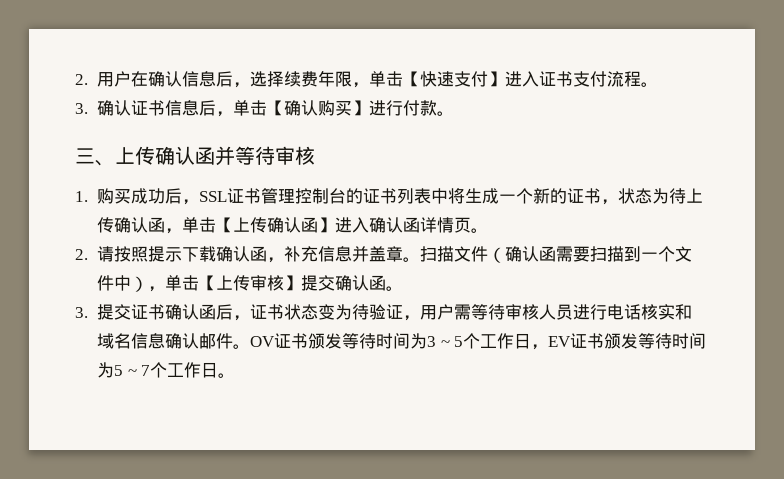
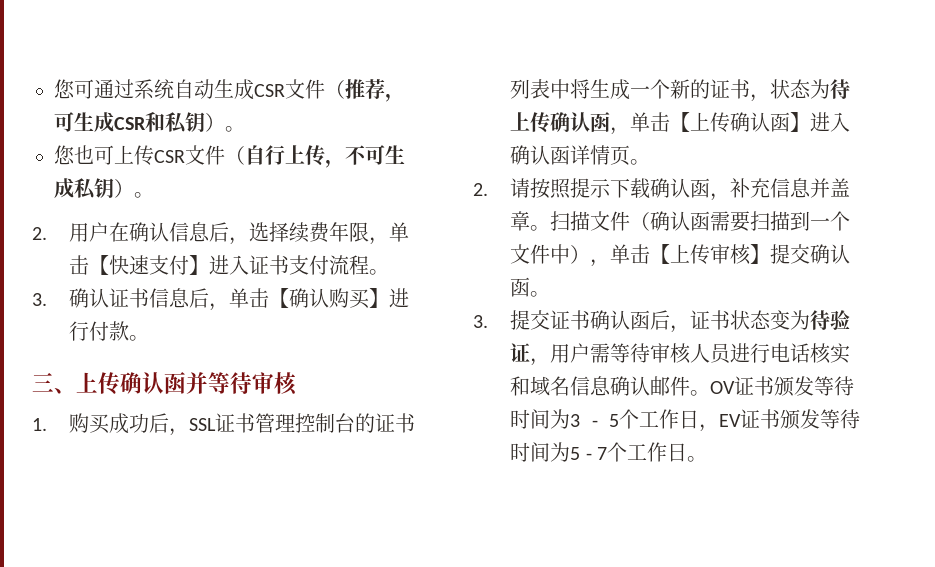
(75, 79) none -> [54,79,405,102] [54,112,245,134] [54,145,405,168] [54,178,154,200] 您可通过系统自动生成CSR文件（推荐，可生成CSR和私钥）。 // 您也可上传CSR文件（自行上传，不可生成私钥）。 //
[440,340,450,347] ~ -> [591,420,598,427] -
[127,369,137,376] ~ -> [585,453,592,460] -

